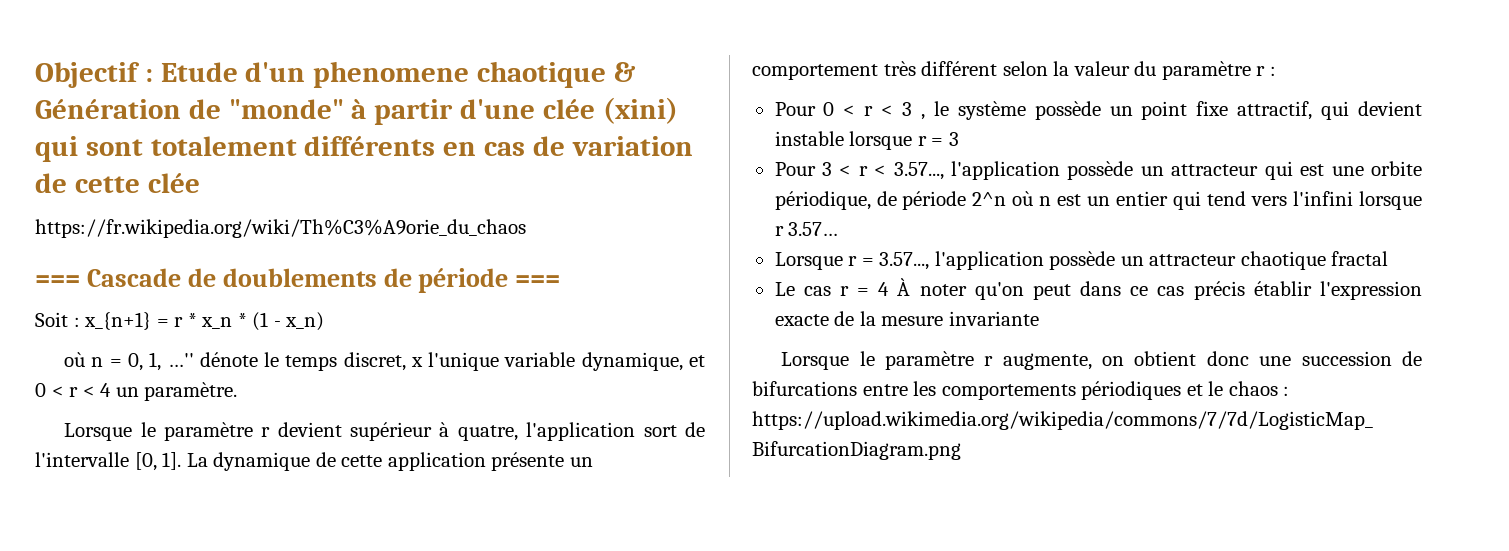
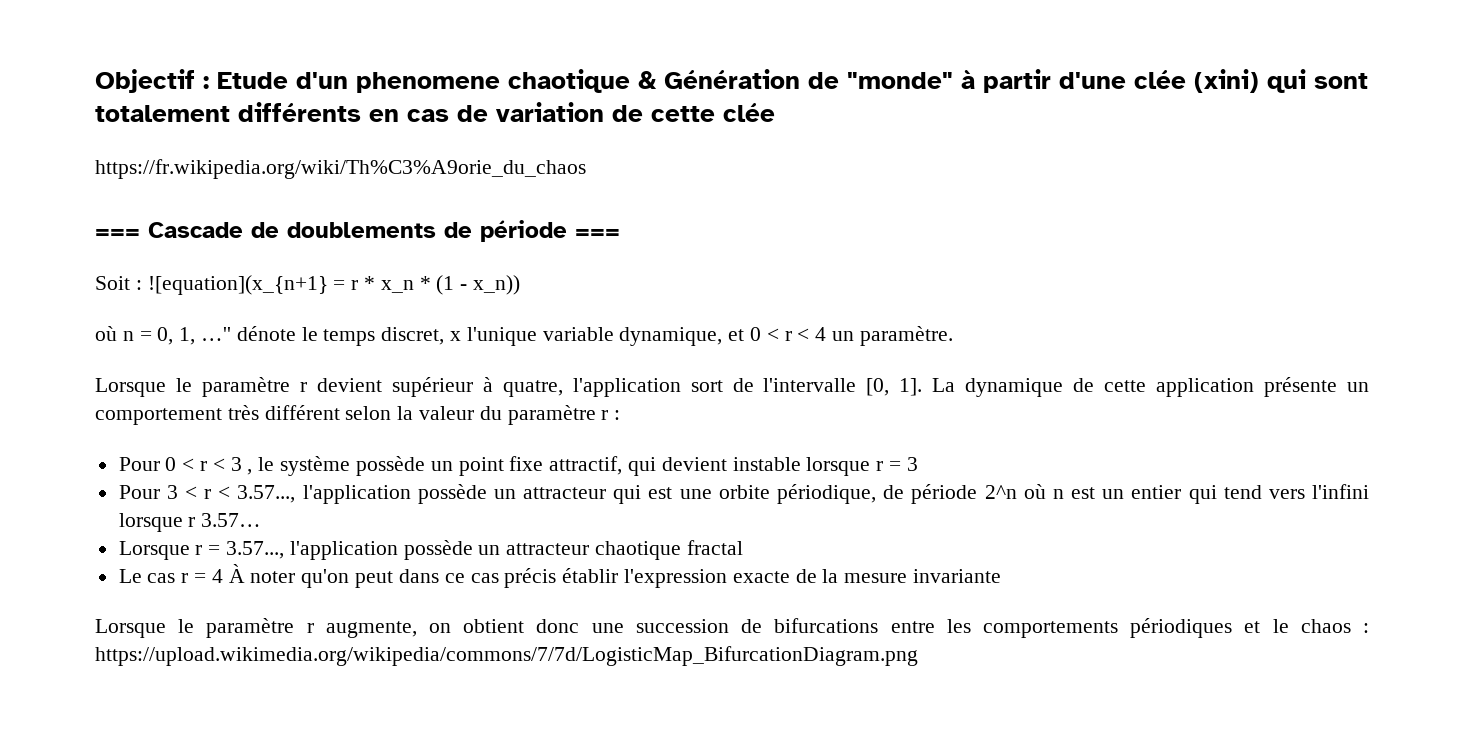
[84,312,152,330] x_{n+1} -> [147,275,328,295] ![equation](x_{n+1}
[285,312,325,331] x_n) -> [473,275,521,295] x_n))

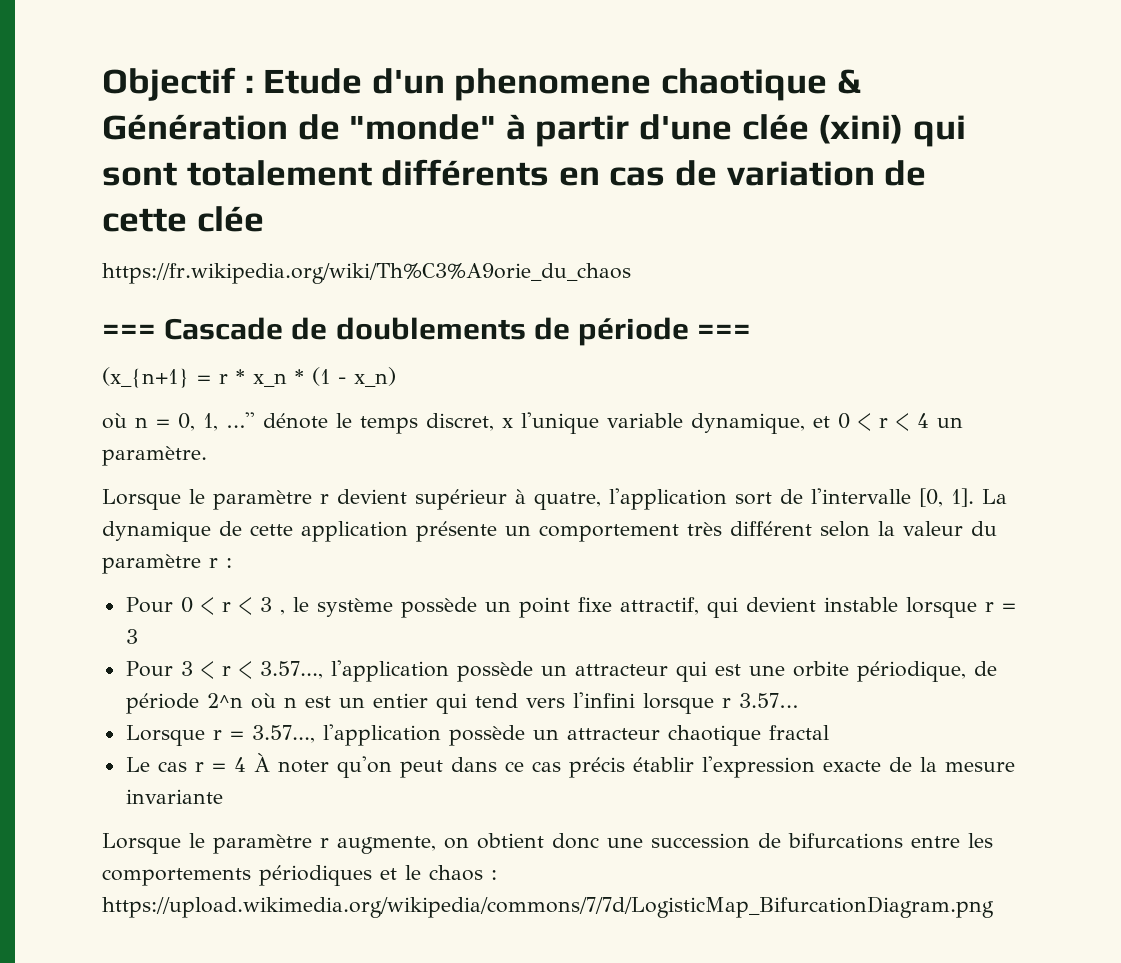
[95,275,328,295] Soit : ![equation](x_{n+1} -> [102,367,189,388] (x_{n+1}
[473,275,521,295] x_n)) -> [354,367,396,387] x_n)

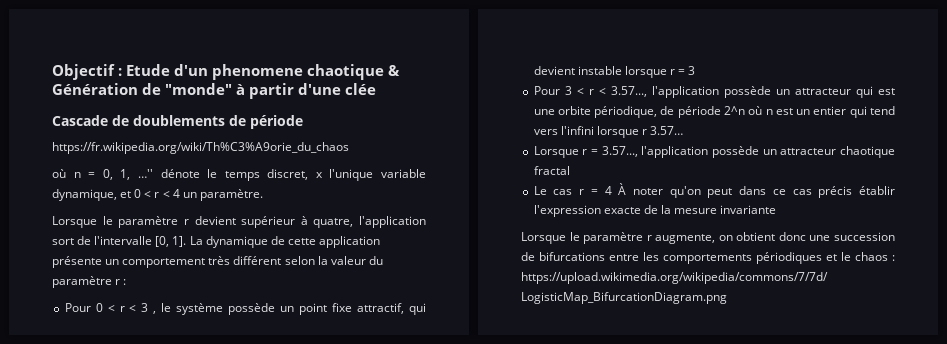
[818,114,966,147] [102,159,927,186] [102,206,264,232] [102,263,631,284] [102,324,156,339] (xini) qui sont totalement différents en cas de variation de cette clée // https://fr.wikipedia.org/wiki/Th%C3%A9orie_du_chaos // === -> (376, 89) //
[697,324,752,339] [102,367,396,388] === // (x_{n+1} = r * x_n * (1 - x_n) -> [52,142,349,154] // https://fr.wikipedia.org/wiki/Th%C3%A9orie_du_chaos

